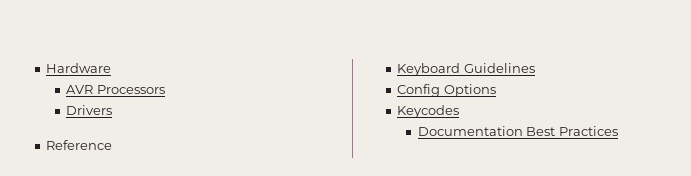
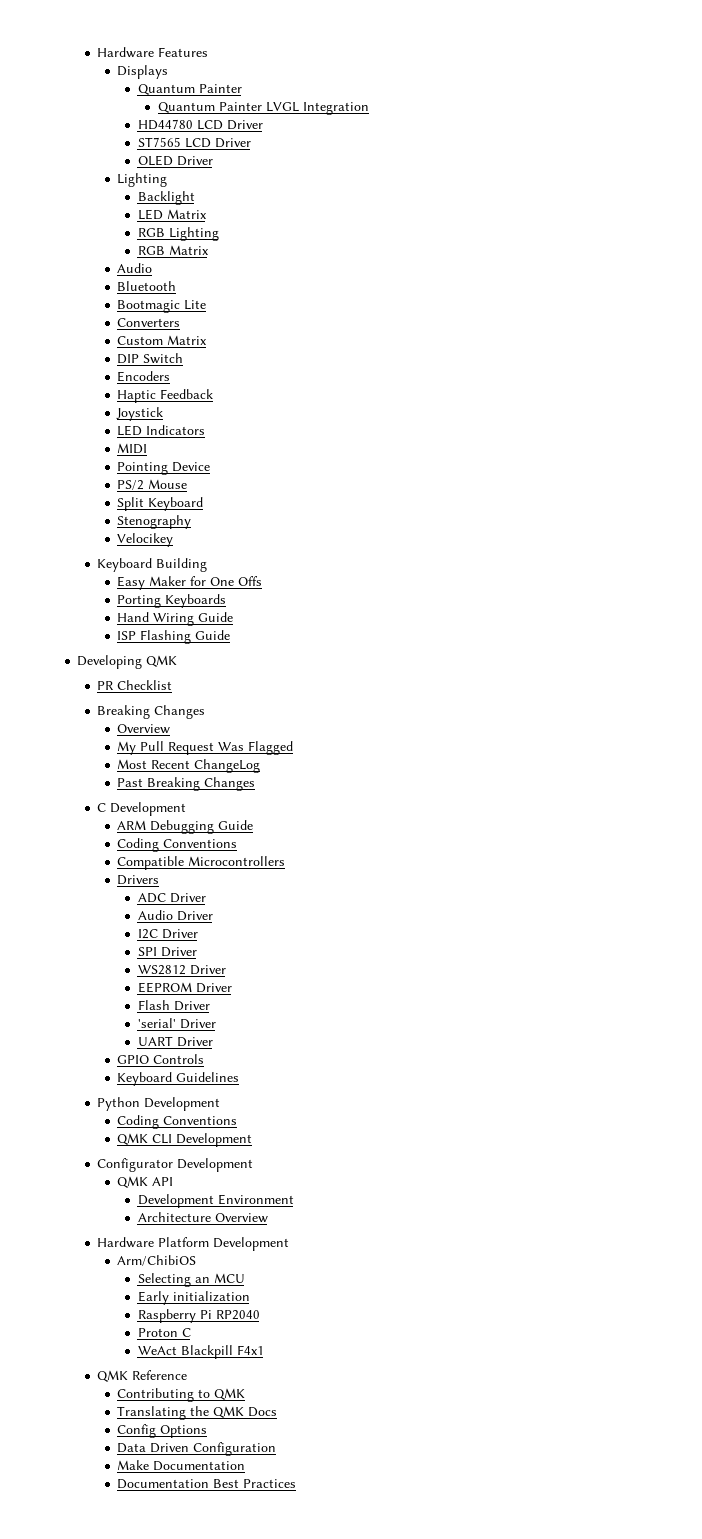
[46,63,112,73] [66,85,165,94] [66,105,113,115] [46,140,113,150] [397,63,535,76] [397,84,496,97] [397,105,460,118] Hardware // AVR Processors // Drivers // Reference // Keyboard Guidelines // Config Options // Keycodes -> [97,47,209,58] [117,65,169,79] [137,84,242,95] [157,102,369,115] [137,119,263,130] [137,137,251,148] [137,155,213,166] [117,173,168,187] [137,191,195,205] [137,209,207,220] [137,227,219,241] [137,245,209,255] [117,263,153,273] [117,281,177,291] [117,300,207,313] [117,318,181,327] [117,335,208,345] [117,353,184,364] [117,371,171,382] [117,389,214,403] [116,407,164,421] [117,425,206,436] [117,443,148,454] [117,462,211,475] [117,479,188,490] [117,497,204,511] [117,515,192,529] [117,533,174,547] [97,558,208,572] [117,576,263,590] [117,594,227,608] [117,612,234,626] [117,630,231,644] [77,655,178,669] [97,680,173,690] [97,705,206,719] [117,724,171,734] [117,741,294,755] [117,759,261,773] [117,777,256,791] [97,802,187,816] [117,820,254,834] [117,838,238,852] [117,856,286,870] [117,875,160,885] [137,893,206,903] [137,910,213,921] [137,929,198,939] [137,947,197,957] [137,965,226,975] [137,982,232,993] [137,1000,210,1011] [137,1018,216,1029] [137,1036,213,1047] [117,1054,205,1064] [117,1072,240,1086] [97,1097,221,1111] [117,1115,238,1129] [117,1133,253,1147] [97,1158,254,1172] [117,1176,174,1188] [137,1194,294,1208] [137,1212,268,1223] [97,1237,290,1251] [117,1255,197,1266] [137,1273,245,1287] [137,1291,250,1305] [137,1309,260,1323] [137,1328,191,1337] [137,1345,264,1359] [97,1370,188,1382] [117,1388,246,1402] [117,1406,278,1420] [117,1424,208,1438] [117,1442,277,1456] [117,1460,246,1471] Hardware Features // Displays // Quantum Painter // Quantum Painter LVGL Integration // HD44780 LCD Driver // ST7565 LCD Driver // OLED Driver // Lighting // Backlight // LED Matrix // RGB Lighting // RGB Matrix // Audio // Bluetooth // Bootmagic Lite // Converters // Custom Matrix // DIP Switch // Encoders // Haptic Feedback // Joystick // LED Indicators // MIDI // Pointing Device // PS/2 Mouse // Split Keyboard // Stenography // Velocikey // Keyboard Building // Easy Maker for One Offs // Porting Keyboards // Hand Wiring Guide // ISP Flashing Guide // Developing QMK // PR Checklist // Breaking Changes // Overview // My Pull Request Was Flagged // Most Recent ChangeLog // Past Breaking Changes // C Development // ARM Debugging Guide // Coding Conventions // Compatible Microcontrollers // Drivers // ADC Driver // Audio Driver // I2C Driver // SPI Driver // WS2812 Driver // EEPROM Driver // Flash Driver // 'serial' Driver // UART Driver // GPIO Controls // Keyboard Guidelines // Python Development // Coding Conventions // QMK CLI Development // Configurator Development // QMK API // Development Environment // Architecture Overview // Hardware Platform Development // Arm/ChibiOS // Selecting an MCU // Early initialization // Raspberry Pi RP2040 // Proton C // WeAct Blackpill F4x1 // QMK Reference // Contributing to QMK // Translating the QMK Docs // Config Options // Data Driven Configuration // Make Documentation

